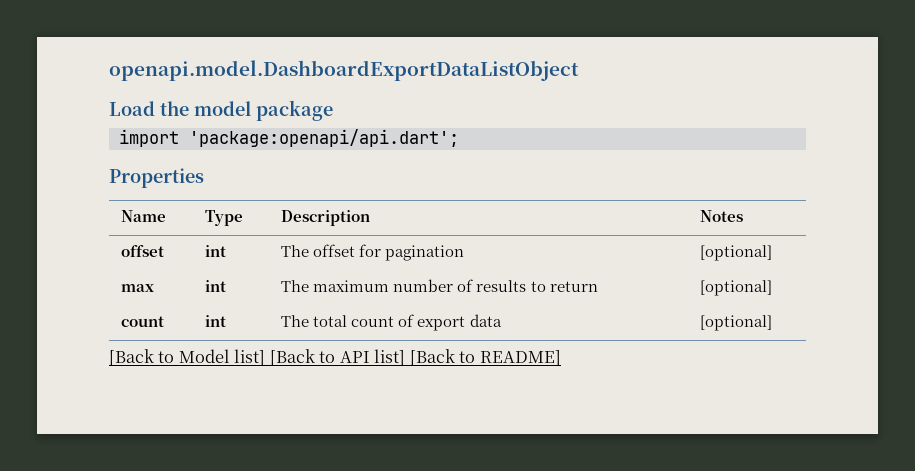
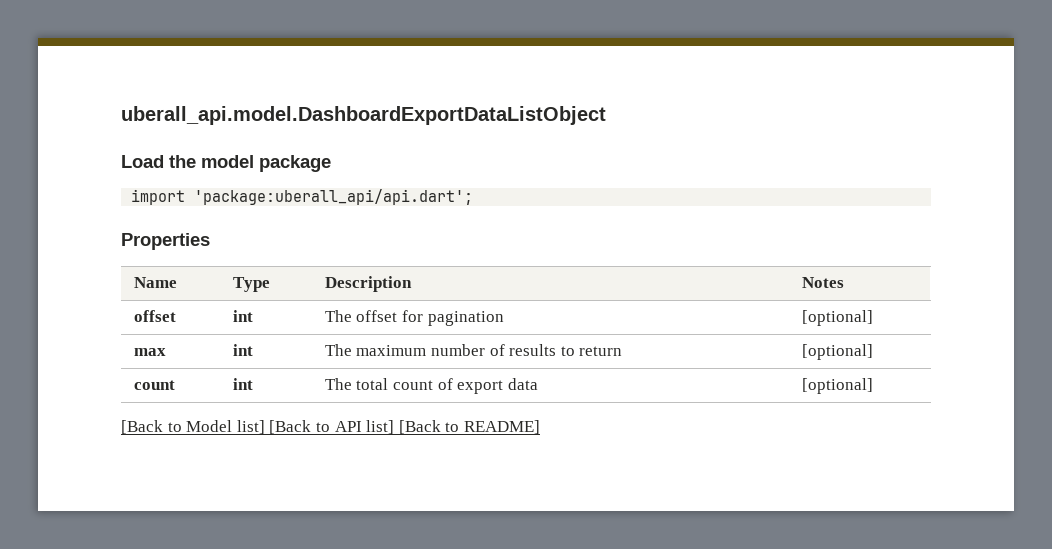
[109,60,579,81] openapi.model.DashboardExportDataListObject -> [121,106,606,125] uberall_api.model.DashboardExportDataListObject
[188,129,459,147] 'package:openapi/api.dart'; -> [194,189,474,205] 'package:uberall_api/api.dart';

